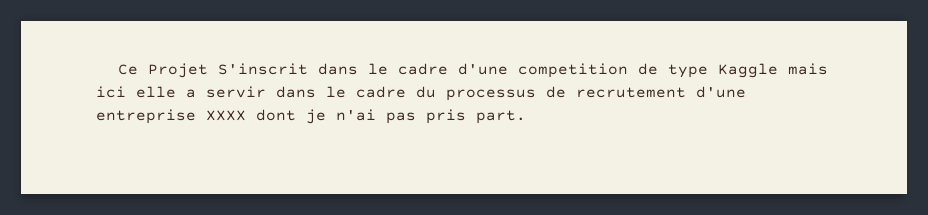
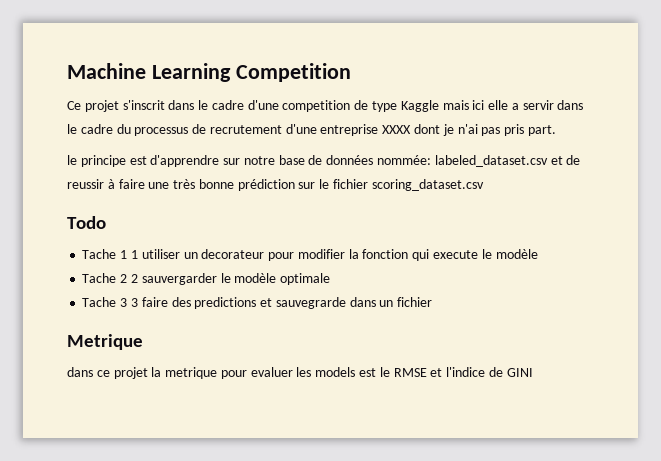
[118,63,309,78] Ce Projet S'inscrit -> [67,63,351,82] [67,100,165,112] Machine Learning Competition // Ce projet s'inscrit
(526, 117) none -> [67,155,581,167] [67,179,484,191] [67,216,106,229] [82,249,538,261] [82,273,331,285] [82,297,433,309] [67,334,143,350] [67,367,533,379] // le principe est d'apprendre sur notre base de données nommée: labeled_dataset.csv et de reussir à faire une très bonne prédiction sur le fichier scoring_dataset.csv // Todo // Tache 1 1 utiliser un decorateur pour modifier la fonction qui execute le modèle // Tache 2 2 sauvergarder le modèle optimale // Tache 3 3 faire des predictions et sauvegrarde dans un fichier // Metrique // dans ce projet la metrique pour evaluer les models est le RMSE et l'indice de GINI

